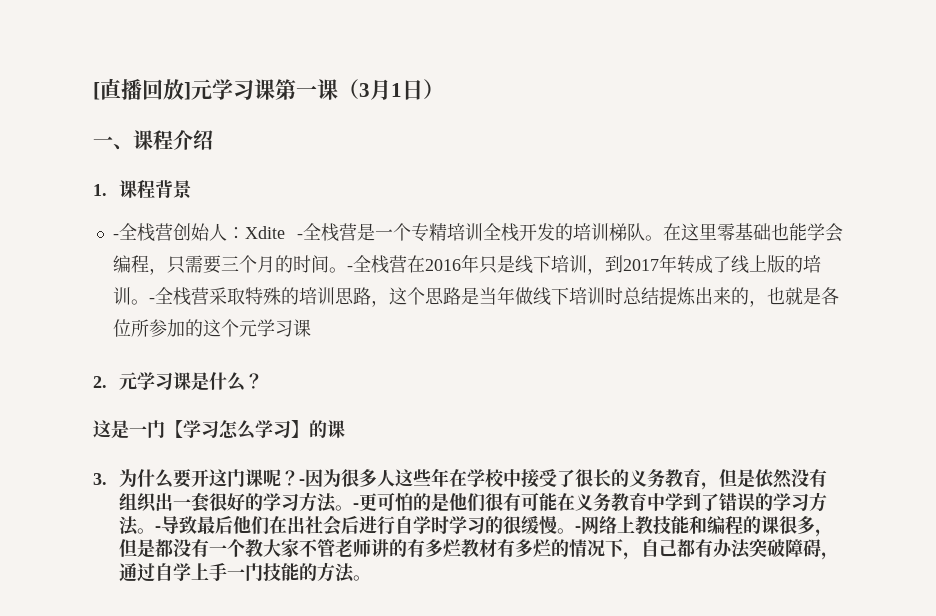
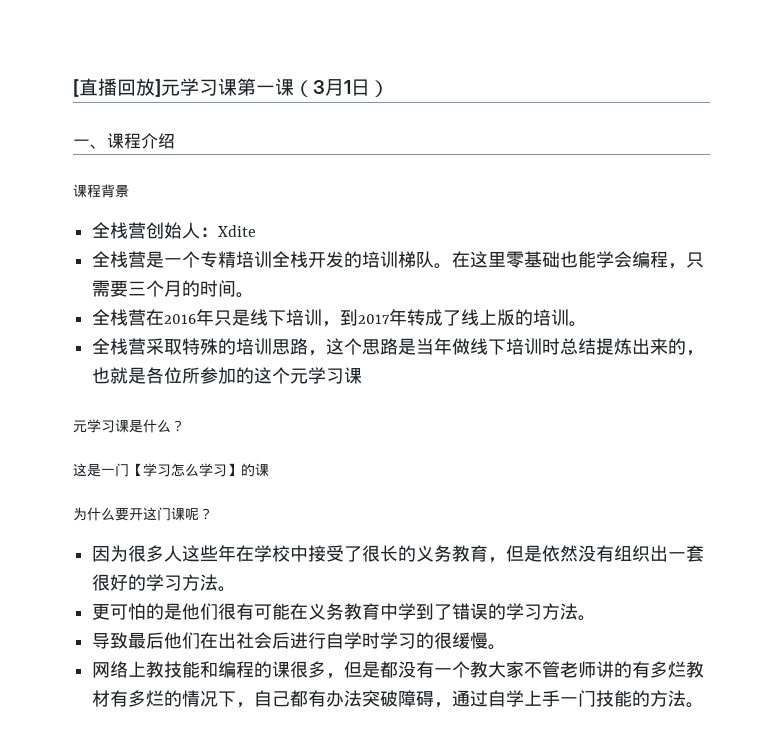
[93,184,107,196] 1. -> (175, 141) none
[112,234,119,239] - -> (129, 191) none
[297,234,304,239] - -> (257, 231) //
[346,266,353,271] - -> (255, 295) //
[148,298,155,303] - -> (588, 324) //
[93,376,107,388] 2. -> (363, 375) none
[93,473,107,485] 3. -> (269, 470) none
[299,479,306,485] - -> (213, 514) //
[353,503,360,509] - -> (237, 589) //
[155,526,162,532] - -> (597, 618) //
[575,526,582,532] - -> (507, 647) //

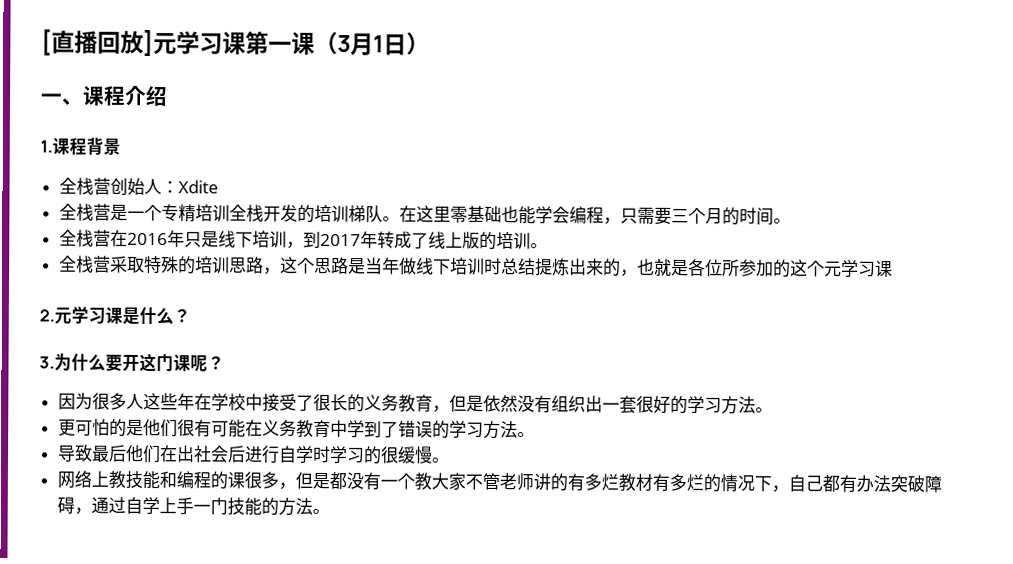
(175, 141) none -> [40,140,53,153] 1.
(363, 375) none -> [39,309,55,322] 2.
[73,463,269,477] 这是一门【学习怎么学习】的课 // -> [39,356,55,369] 3.

